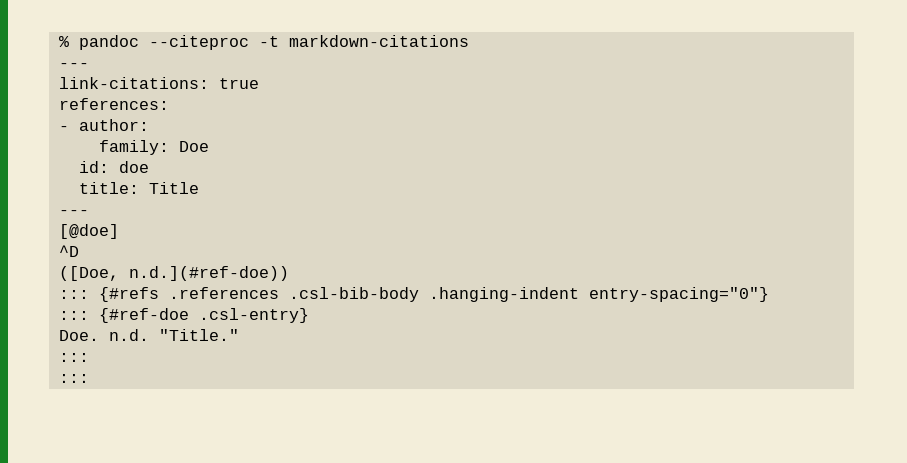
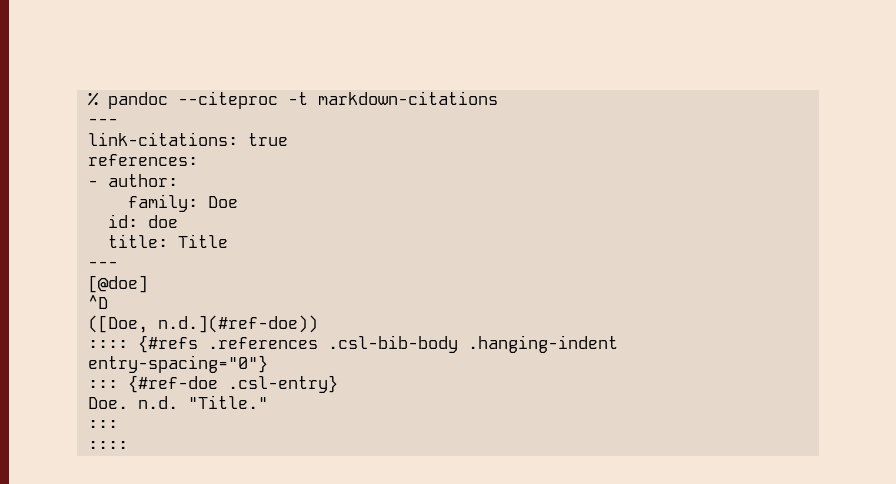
[59,290,90,299] ::: -> [88,340,129,349] ::::
[59,374,90,383] ::: -> [88,441,129,450] ::::

